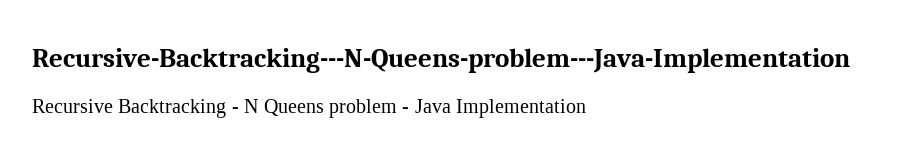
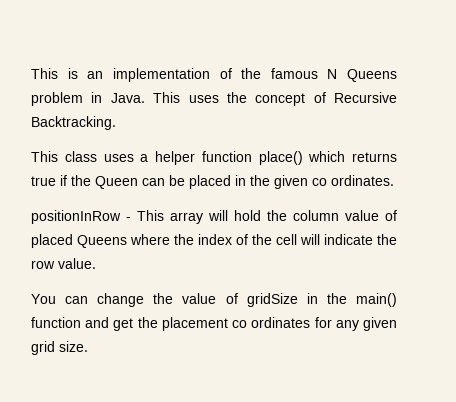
[32,48,850,73] [32,99,587,118] Recursive-Backtracking---N-Queens-problem---Java-Implementation // Recursive Backtracking - N Queens problem - Java Implementation -> [31,68,397,82] [31,92,397,106] [31,116,116,130] [31,151,397,165] [31,175,394,189] [31,210,397,224] [31,234,397,248] [31,258,96,269] [31,293,397,307] [31,317,398,331] [31,341,88,355] This is an implementation of the famous N Queens problem in Java. This uses the concept of Recursive Backtracking. // This class uses a helper function place() which returns true if the Queen can be placed in the given co ordinates. // positionInRow - This array will hold the column value of placed Queens where the index of the cell will indicate the row value. // You can change the value of gridSize in the main() function and get the placement co ordinates for any given grid size.

